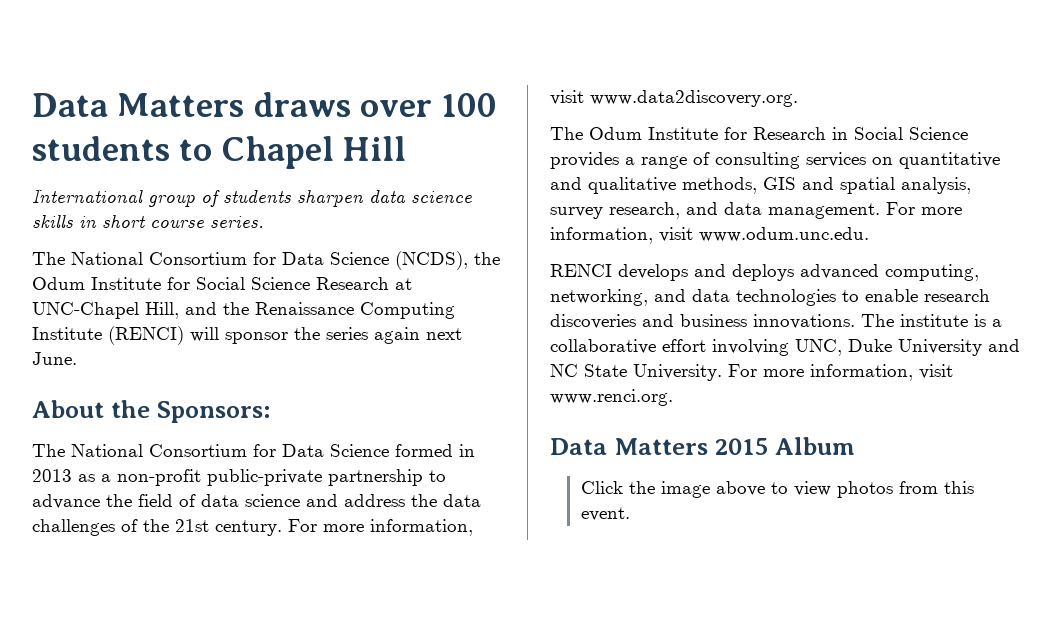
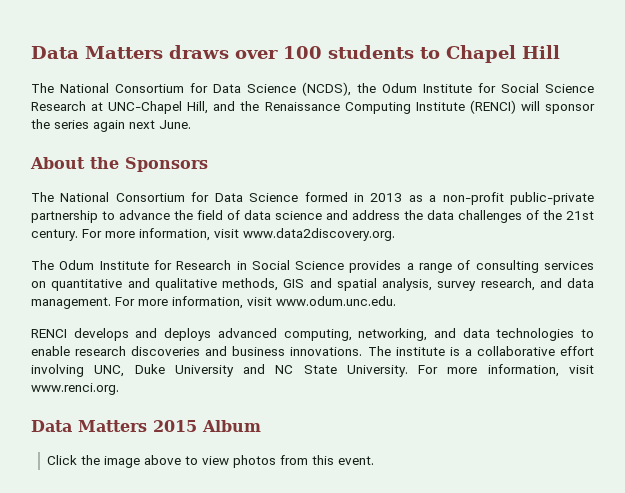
[32,189,472,207] [32,215,264,228] // International group of students sharpen data science skills in short course series. -> (560, 52) none
[156,401,271,423] Sponsors: -> [125,157,208,172] Sponsors

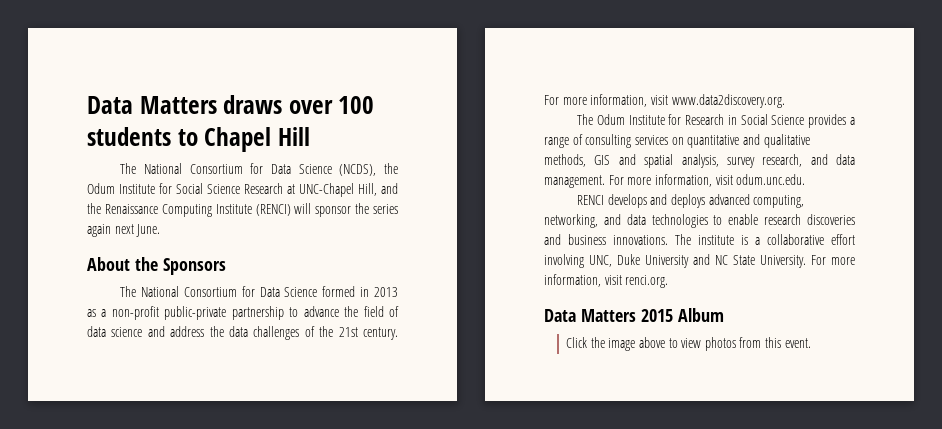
[276,296,396,306] www.odum.unc.edu. -> [736,174,806,185] odum.unc.edu.
[31,383,119,395] www.renci.org. -> [625,275,669,288] renci.org.

